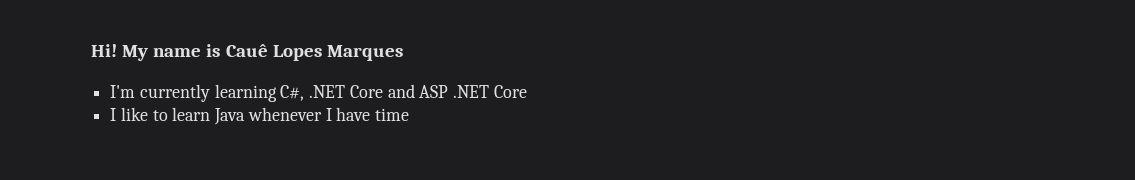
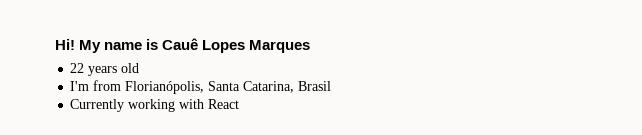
[110,84,527,102] [110,107,410,125] I'm currently learning C#, .NET Core and ASP .NET Core // I like to learn Java whenever I have time -> [70,63,140,76] [70,80,332,94] [70,99,240,112] 22 years old // I'm from Florianópolis, Santa Catarina, Brasil // Currently working with React

